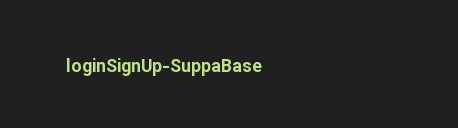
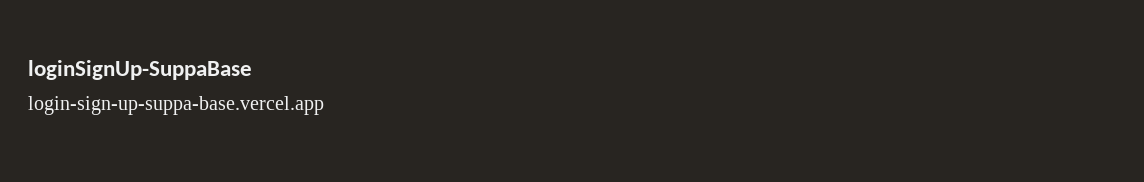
(262, 67) none -> [28,96,324,115] // login-sign-up-suppa-base.vercel.app

